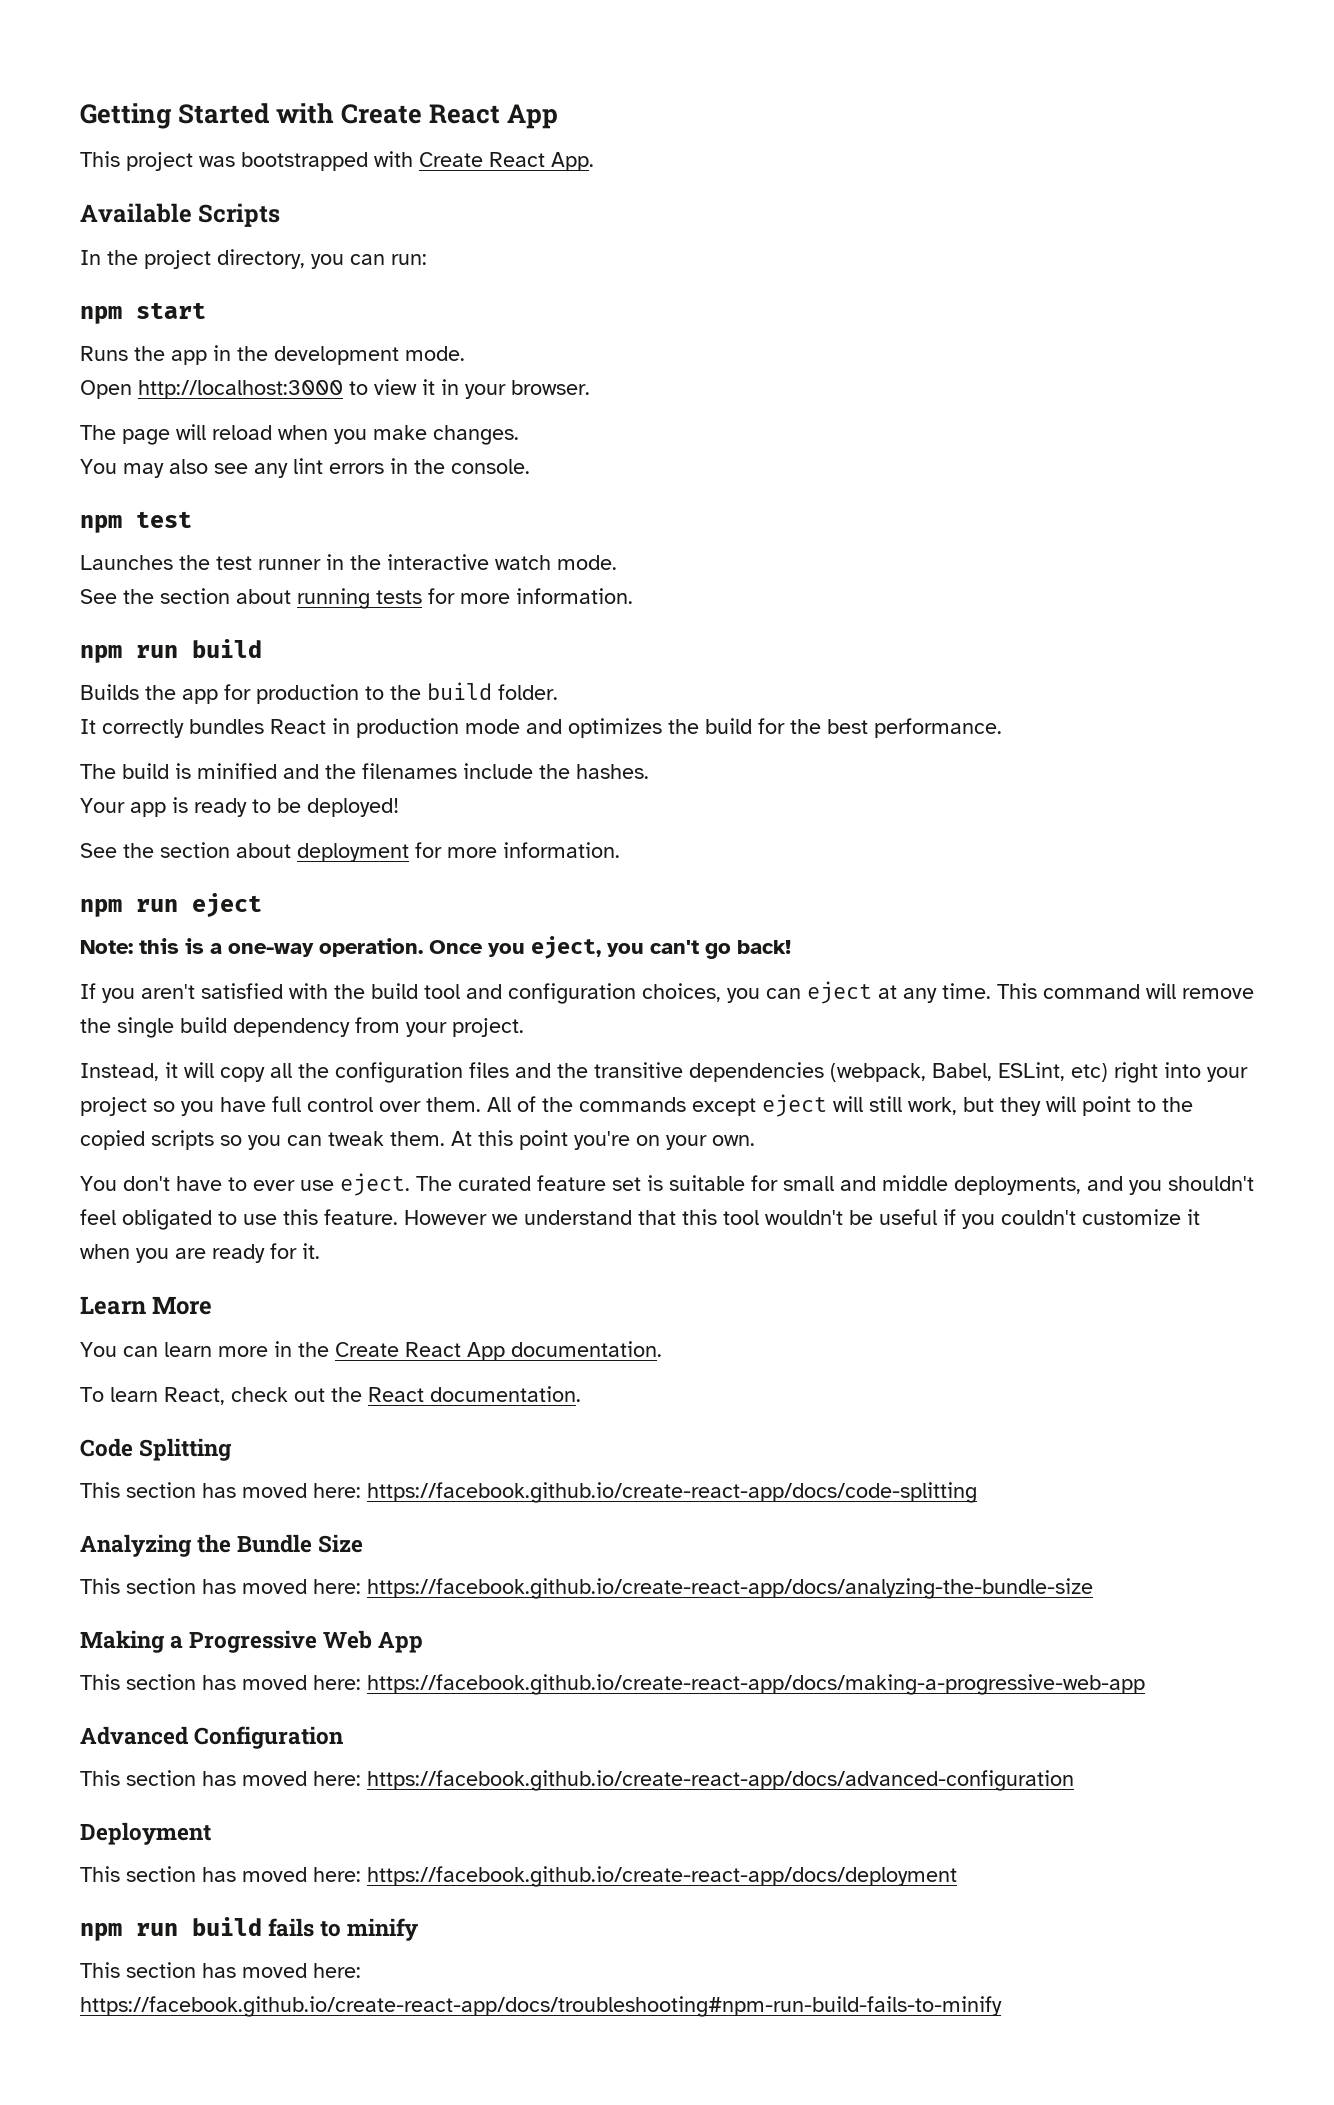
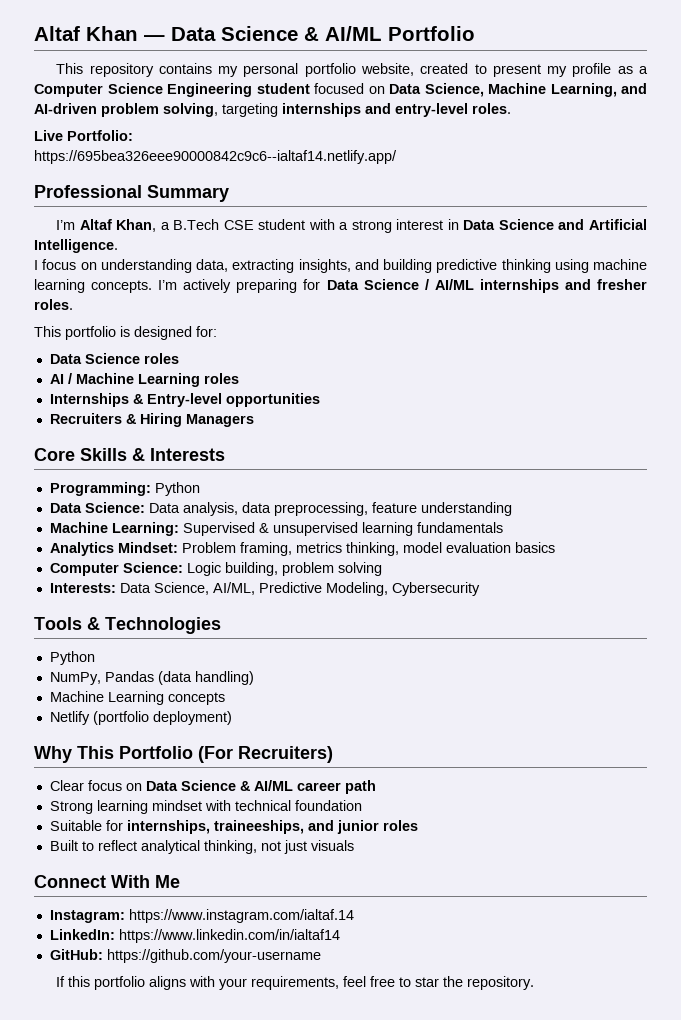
[80,103,559,129] [80,151,594,171] [80,203,281,227] [80,249,427,269] [80,302,206,324] [80,345,465,365] [80,379,590,399] [80,424,519,445] [80,458,530,478] [80,511,192,533] [80,554,617,570] [80,588,633,609] [80,639,262,663] [80,682,558,704] [80,718,1002,738] [80,763,649,779] [80,797,399,817] [80,842,620,862] [80,893,262,917] [80,936,791,959] [80,981,1254,1004] [80,1017,524,1038] [80,1062,1248,1083] [80,1094,1193,1117] [80,1130,755,1150] [80,1173,1254,1196] [80,1209,1200,1230] [80,1243,320,1263] [80,1296,213,1315] [80,1341,662,1361] [80,1386,581,1405] [80,1438,233,1461] [80,1482,977,1503] [80,1534,364,1557] [80,1578,1093,1599] [80,1630,424,1653] [80,1674,1145,1695] [80,1726,344,1749] [80,1770,1074,1791] [80,1822,211,1845] [80,1866,957,1887] [80,1917,419,1941] [80,1962,361,1978] [80,1996,1002,2017] Getting Started with Create React App // This project was bootstrapped with Create React App. // Available Scripts // In the project directory, you can run: // npm start // Runs the app in the development mode. // Open http://localhost:3000 to view it in your browser. // The page will reload when you make changes. // You may also see any lint errors in the console. // npm test // Launches the test runner in the interactive watch mode. // See the section about running tests for more information. // npm run build // Builds the app for production to the build folder. // It correctly bundles React in production mode and optimizes the build for the best performance. // The build is minified and the filenames include the hashes. // Your app is ready to be deployed! // See the section about deployment for more information. // npm run eject // Note: this is a one-way operation. Once you eject, you can't go back! // If you aren't satisfied with the build tool and configuration choices, you can eject at any time. This command will remove the single build dependency from your project. // Instead, it will copy all the configuration files and the transitive dependencies (webpack, Babel, ESLint, etc) right into your project so you have full control over them. All of the commands except eject will still work, but they will point to the copied scripts so you can tweak them. At this point you're on your own. // You don't have to ever use eject. The curated feature set is suitable for small and middle deployments, and you shouldn't feel obligated to use this feature. However we understand that this tool wouldn't be useful if you couldn't customize it when you are ready for it. // Learn More // You can learn more in the Create React App documentation. // To learn React, check out the React documentation. // Code Splitting // This section has moved here: https://facebook.github.io/create-react-app/docs/code-splitting // Analyzing the Bundle Size // This section has moved here: https://facebook.github.io/create-react-app/docs/analyzing-the-bundle-size // Making a Progressive Web App // This section has moved here: https://facebook.github.io/create-react-app/docs/making-a-progressive-web-app // Advanced Configuration // This section has moved here: https://facebook.github.io/create-react-app/docs/advanced-configuration // Deployment // This section has moved here: https://facebook.github.io/create-react-app/docs/deployment // npm run build fails to minify // This section has moved here: https://facebook.github.io/create-react-app/docs/troubleshooting#npm-run-build-fails-to-minify -> [34,26,475,41] [56,63,648,77] [34,83,647,97] [34,103,511,117] [34,130,133,141] [34,150,397,164] [34,185,229,202] [56,219,647,233] [34,239,118,253] [34,259,647,273] [34,279,647,293] [34,299,73,310] [34,326,217,340] [49,353,179,364] [49,373,239,387] [49,393,320,407] [49,413,254,427] [34,448,225,461] [49,482,200,496] [49,502,512,516] [49,522,503,536] [49,542,555,556] [49,562,382,576] [49,582,480,596] [34,617,221,634] [49,651,95,665] [49,671,254,685] [49,691,225,705] [49,711,232,725] [34,746,333,763] [49,780,376,794] [49,800,362,814] [49,820,418,834] [49,840,354,854] [34,875,180,888] [49,909,354,923] [49,929,340,943] [49,949,321,963] [56,976,535,990] Altaf Khan — Data Science & AI/ML Portfolio // This repository contains my personal portfolio website, created to present my profile as a Computer Science Engineering student focused on Data Science, Machine Learning, and AI-driven problem solving, targeting internships and entry-level roles. // Live Portfolio: // https://695bea326eee90000842c9c6--ialtaf14.netlify.app/ // Professional Summary // I’m Altaf Khan, a B.Tech CSE student with a strong interest in Data Science and Artificial Intelligence. // I focus on understanding data, extracting insights, and building predictive thinking using machine learning concepts. I’m actively preparing for Data Science / AI/ML internships and fresher roles. // This portfolio is designed for: // Data Science roles // AI / Machine Learning roles // Internships & Entry-level opportunities // Recruiters & Hiring Managers // Core Skills & Interests // Programming: Python // Data Science: Data analysis, data preprocessing, feature understanding // Machine Learning: Supervised & unsupervised learning fundamentals // Analytics Mindset: Problem framing, metrics thinking, model evaluation basics // Computer Science: Logic building, problem solving // Interests: Data Science, AI/ML, Predictive Modeling, Cybersecurity // Tools & Technologies // Python // NumPy, Pandas (data handling) // Machine Learning concepts // Netlify (portfolio deployment) // Why This Portfolio (For Recruiters) // Clear focus on Data Science & AI/ML career path // Strong learning mindset with technical foundation // Suitable for internships, traineeships, and junior roles // Built to reflect analytical thinking, not just visuals // Connect With Me // Instagram: https://www.instagram.com/ialtaf.14 // LinkedIn: https://www.linkedin.com/in/ialtaf14 // GitHub: https://github.com/your-username // If this portfolio aligns with your requirements, feel free to star the repository.

